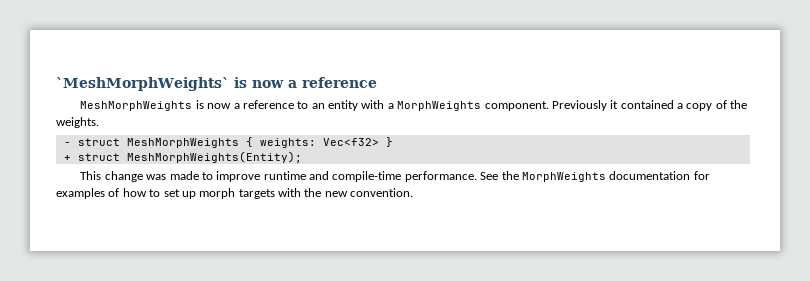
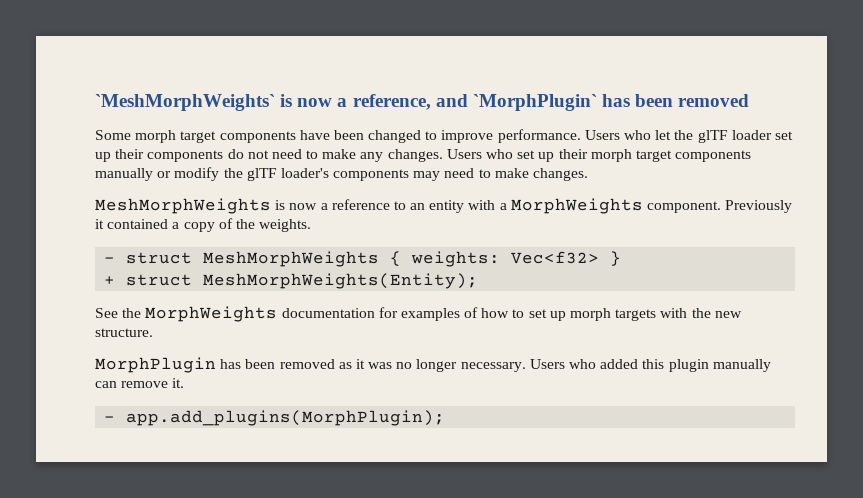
[301,77,377,88] reference -> [352,94,750,111] [95,129,793,143] [95,149,752,162] [95,167,589,181] reference, and `MorphPlugin` has been removed // Some morph target components have been changed to improve performance. Users who let the glTF loader set up their components do not need to make any changes. Users who set up their morph target components manually or modify the glTF loader's components may need to make changes.
[80,171,477,182] This change was made to improve runtime and compile-time performance. -> (479, 281) none
[350,188,414,197] convention. -> [95,328,153,337] [95,357,771,373] [95,378,185,388] [104,410,446,426] structure. // MorphPlugin has been removed as it was no longer necessary. Users who added this plugin manually can remove it. // - app.add_plugins(MorphPlugin);

